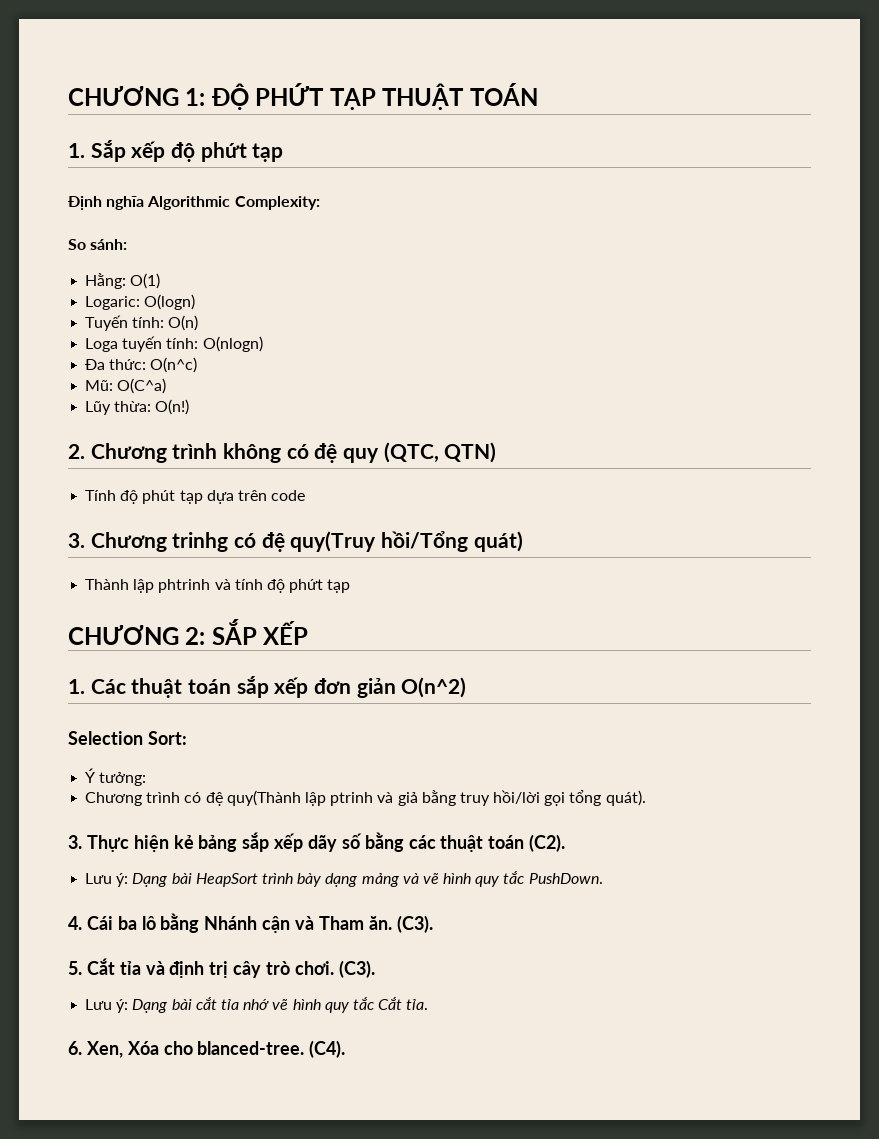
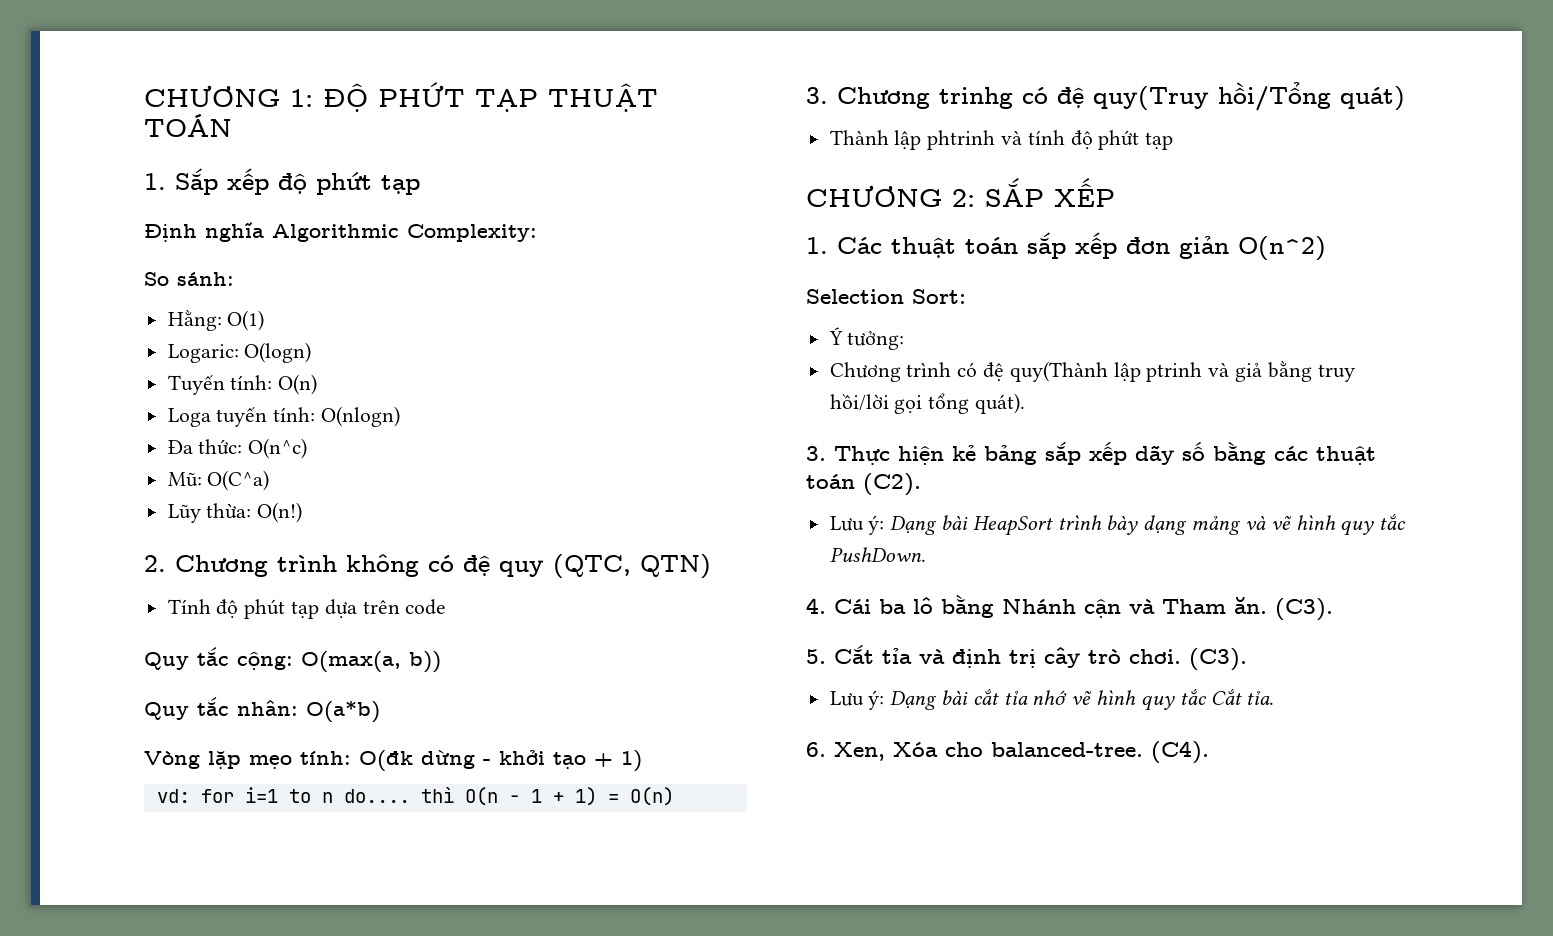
(306, 495) none -> [144,647,441,673] [144,697,380,723] [144,750,642,772] [156,787,674,806] // Quy tắc cộng: O(max(a, b)) // Quy tắc nhân: O(a*b) // Vòng lặp mẹo tính: O(đk dừng - khởi tạo + 1) // vd: for i=1 to n do.... thì O(n - 1 + 1) = O(n)
[197,1041,305,1055] blanced-tree. -> [991,742,1143,757] balanced-tree.

